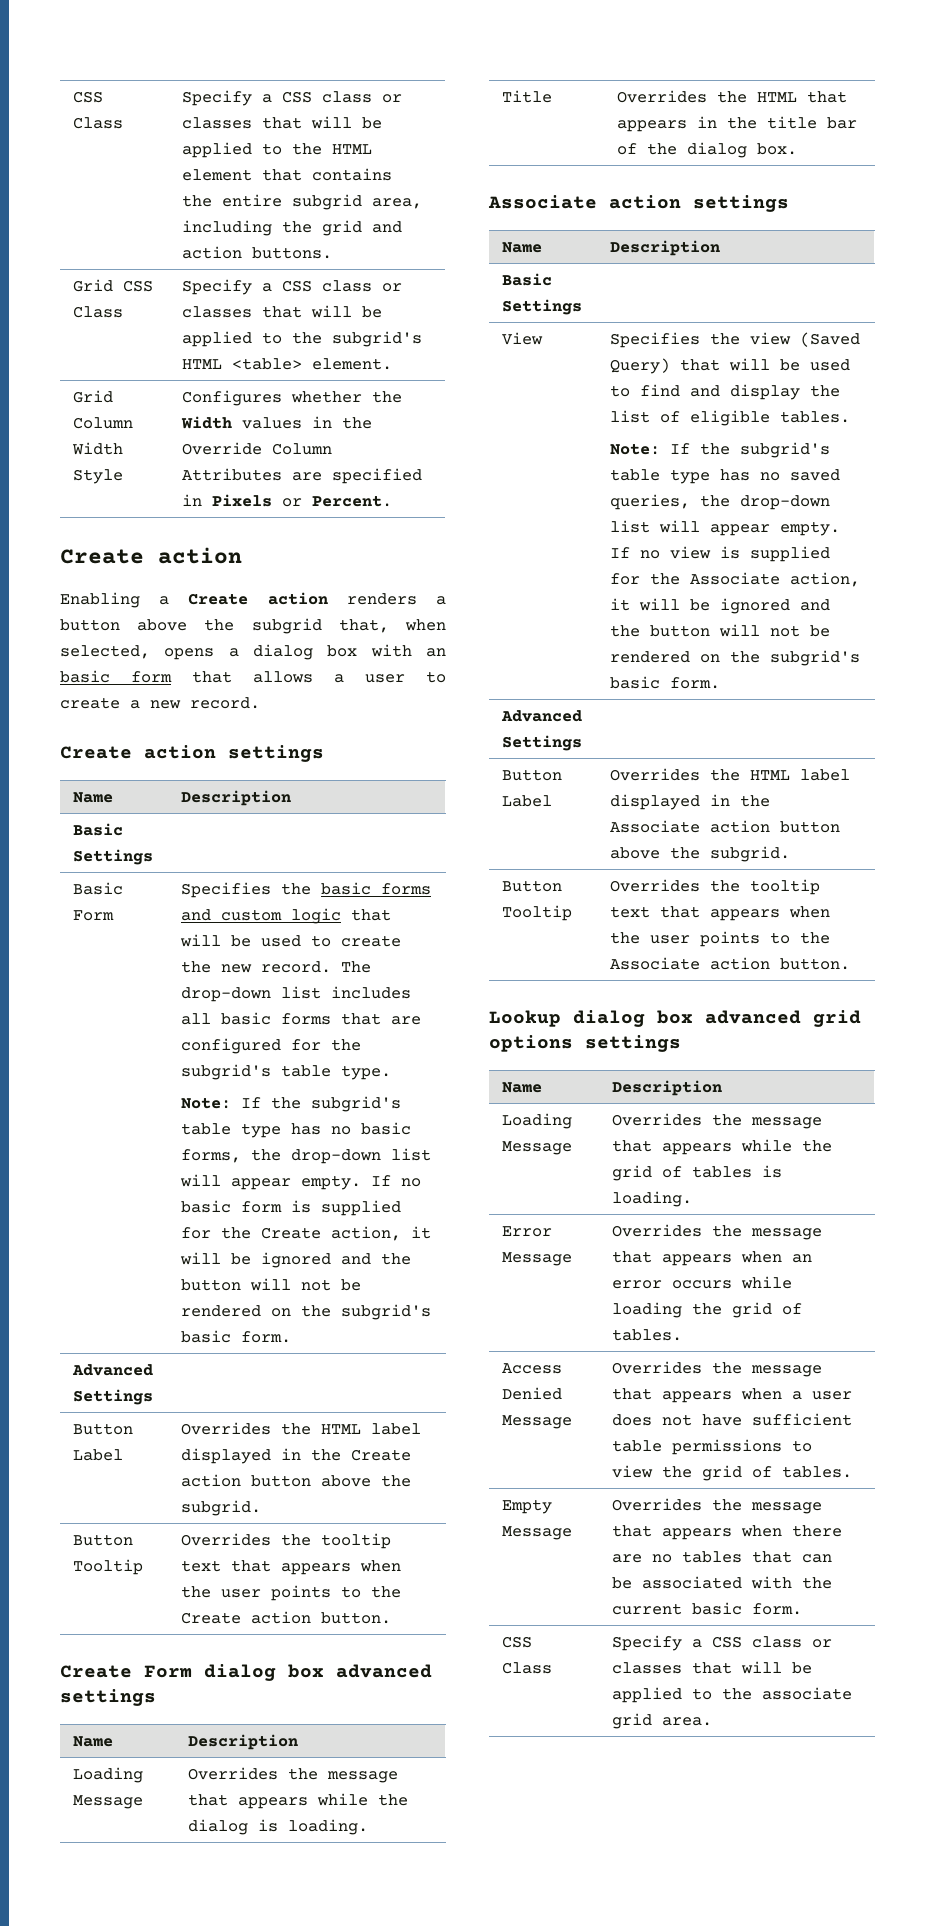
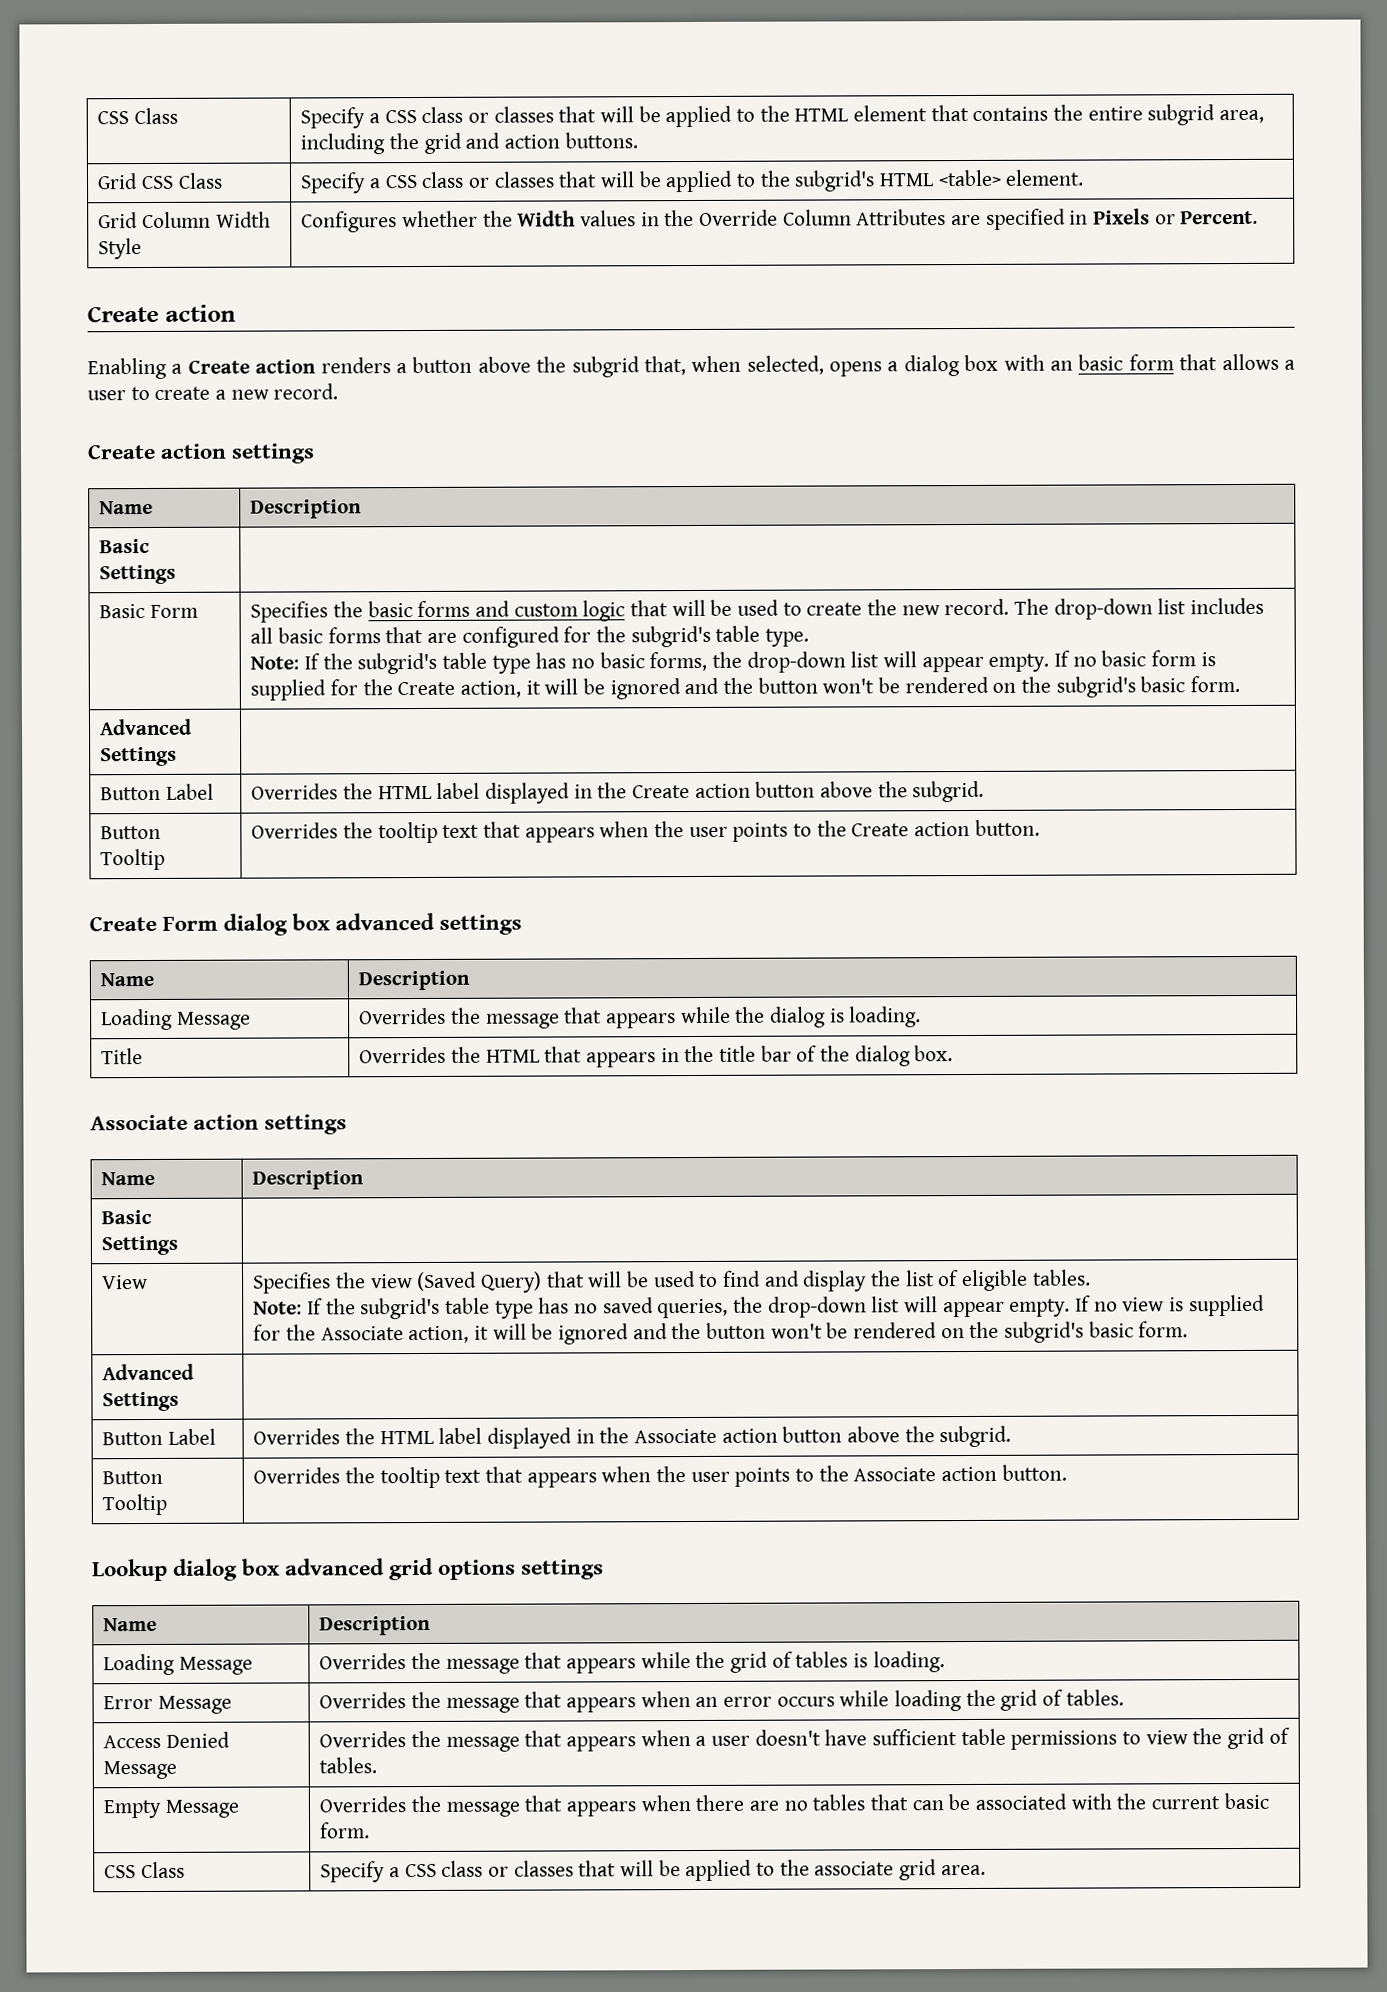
[250,1278,332,1291] will not -> [822,678,875,694] won't
[719,624,801,637] will not -> [770,1323,823,1339] won't
[612,1414,693,1426] does not -> [754,1729,821,1746] doesn't

